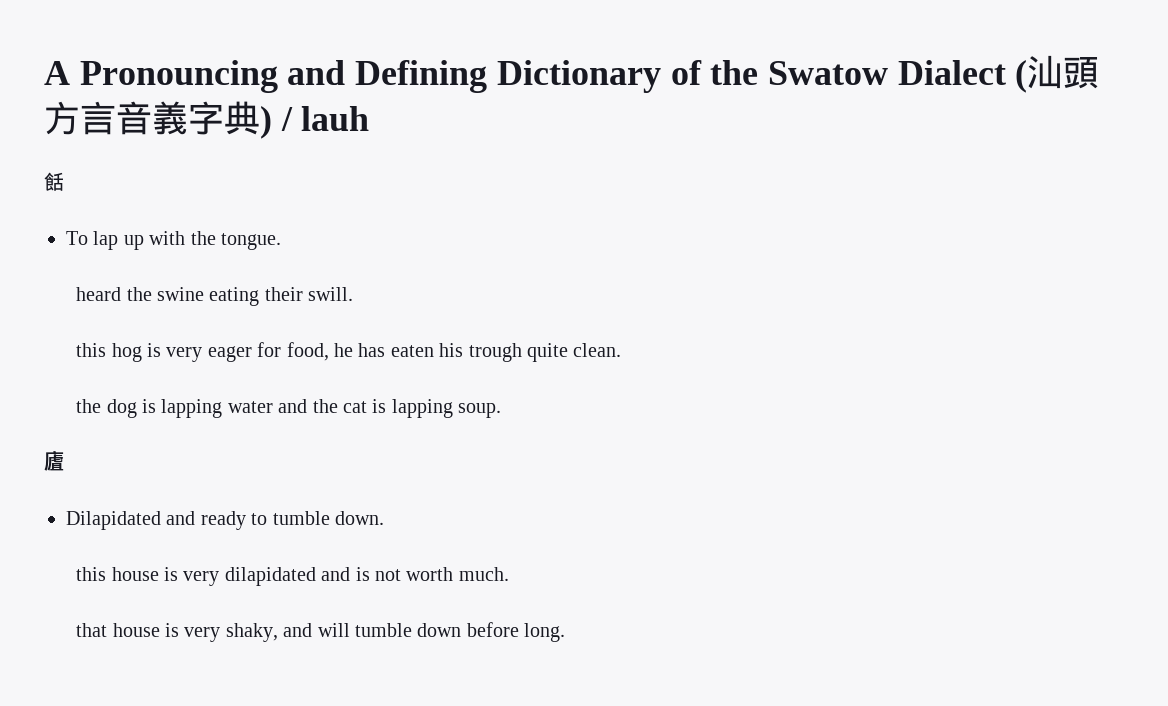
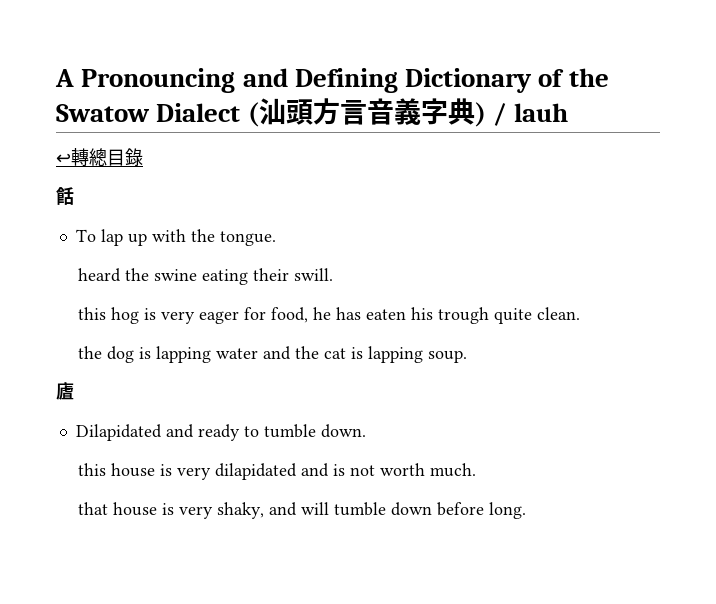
(370, 118) none -> [56,148,143,166] // ↩轉總目錄

